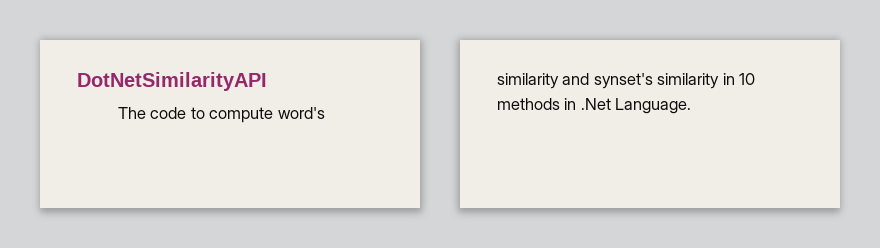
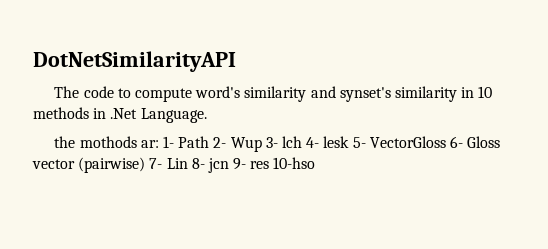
(692, 106) none -> [54,136,501,152] [32,157,316,173] // the mothods ar: 1- Path 2- Wup 3- lch 4- lesk 5- VectorGloss 6- Gloss vector (pairwise) 7- Lin 8- jcn 9- res 10-hso

